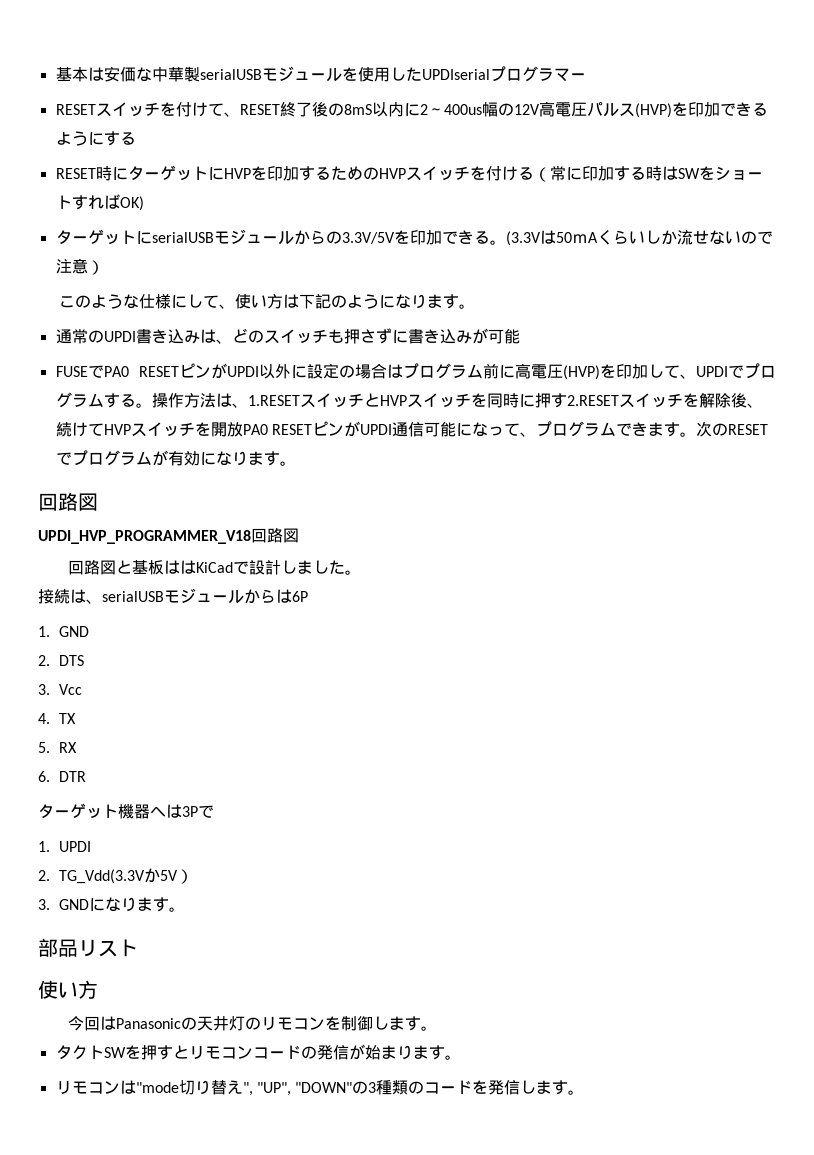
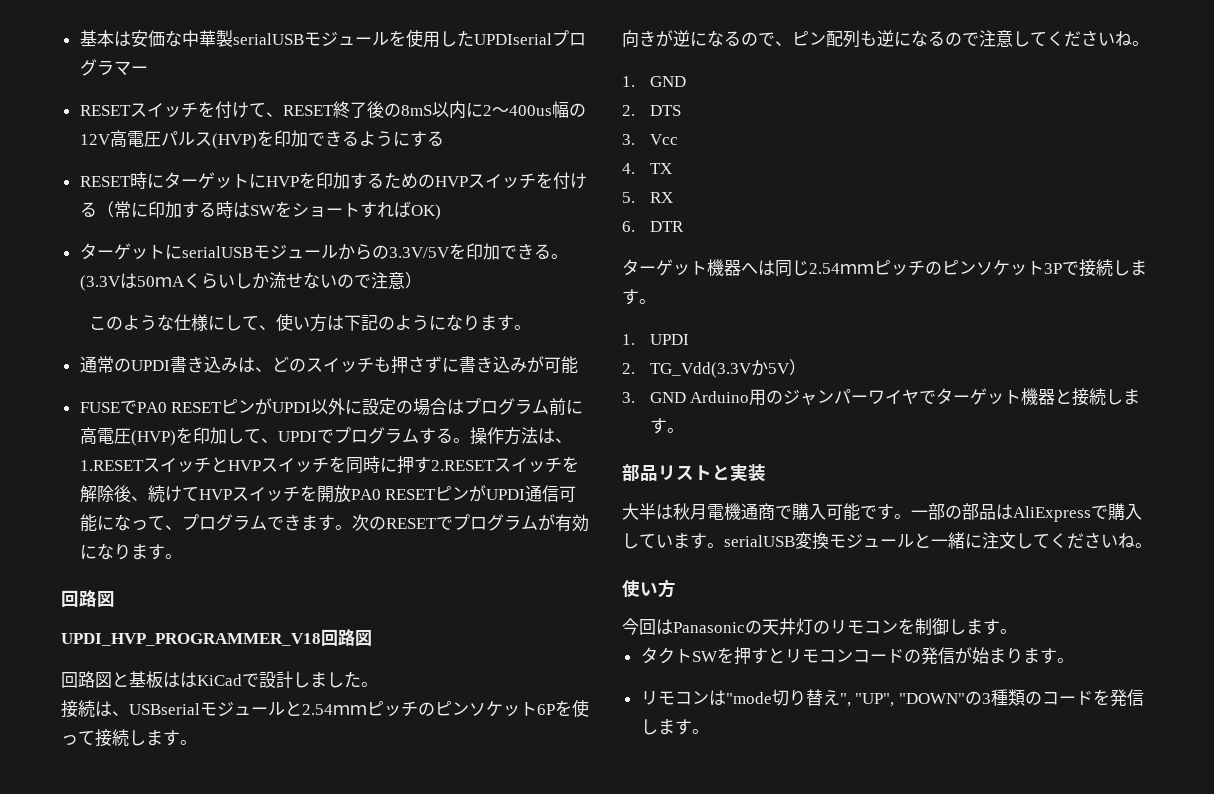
[102,588,308,604] serialUSBモジュールからは6P -> [129,699,589,717] [61,729,197,747] [622,30,1149,48] USBserialモジュールと2.54ｍｍピッチのピンソケット6Pを使って接続します。 // 向きが逆になるので、ピン配列も逆になるので注意してくださいね。
(182, 811) none -> [775,260,1044,277] 同じ2.54ｍｍピッチのピンソケット
(214, 811) none -> [1079,259,1147,277] [622,289,656,305] 接続します。
[89,897,186,912] [38,938,138,957] になります。 // 部品リスト -> [690,388,1141,406] [649,418,684,434] [622,464,766,482] [622,503,1142,522] [622,532,1152,550] Arduino用のジャンパーワイヤでターゲット機器と接続します。 // 部品リストと実装 // 大半は秋月電機通商で購入可能です。一部の部品はAliExpressで購入しています。serialUSB変換モジュールと一緒に注文してくださいね。

